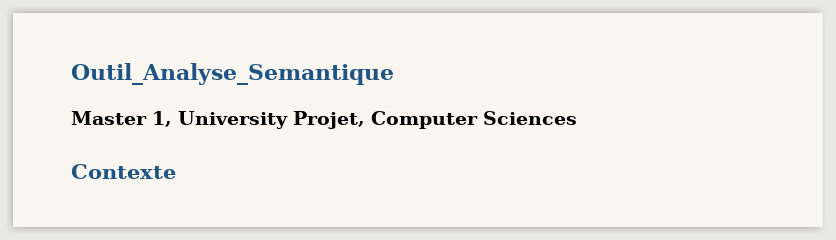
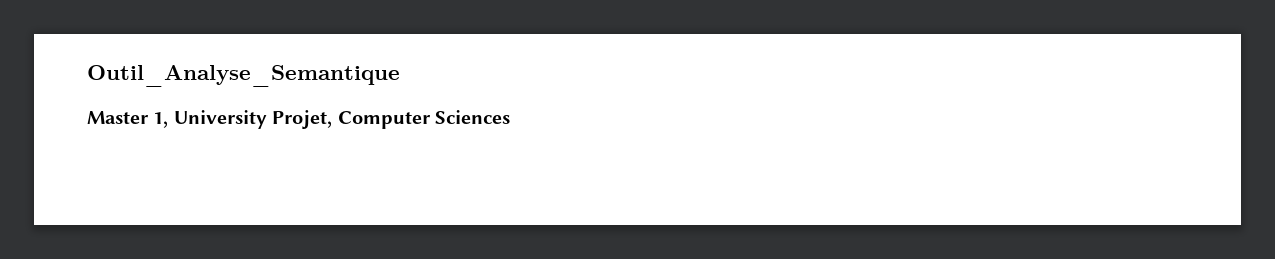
[71,164,176,179] // Contexte -> (510, 117) none

